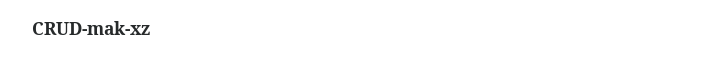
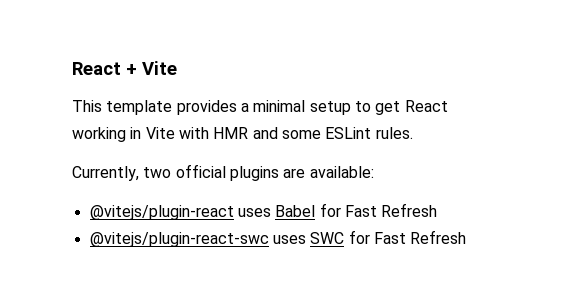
[32,21,150,35] CRUD-mak-xz -> [72,61,177,75] [72,100,448,115] [72,127,413,142] [72,164,374,181] [89,203,438,220] [89,230,467,247] React + Vite // This template provides a minimal setup to get React working in Vite with HMR and some ESLint rules. // Currently, two official plugins are available: // @vitejs/plugin-react uses Babel for Fast Refresh // @vitejs/plugin-react-swc uses SWC for Fast Refresh

